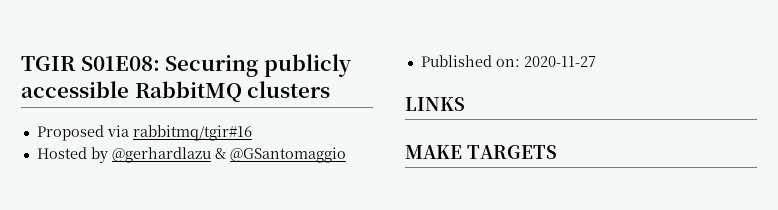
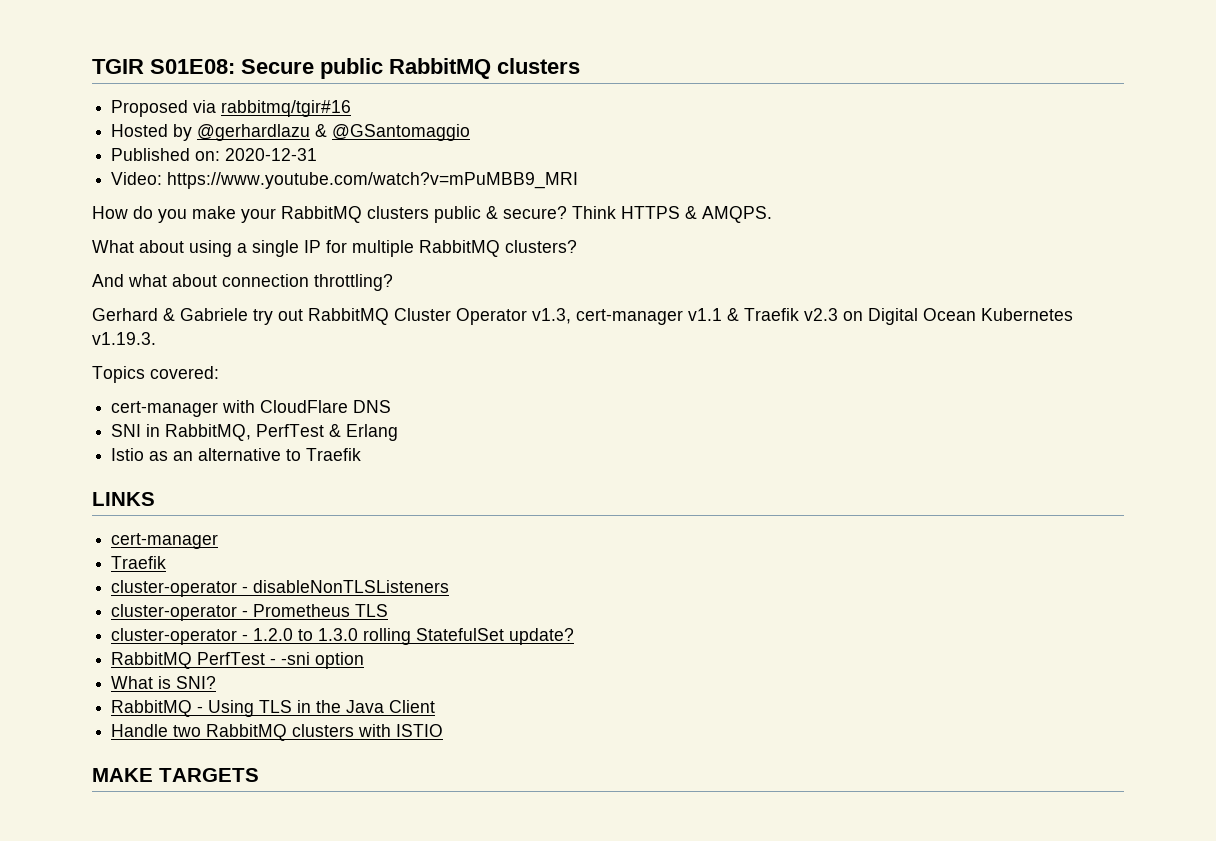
[165,54,351,77] [21,81,129,98] Securing publicly accessible -> [241,58,383,79] Secure public
[523,56,596,67] [405,97,465,111] 2020-11-27 // LINKS -> [225,148,318,161] [111,172,579,189] [92,206,772,223] [92,240,577,257] [92,274,393,291] [92,308,1073,325] [92,332,156,345] [92,366,219,383] [111,400,392,417] [111,424,399,441] [111,448,362,461] [92,492,155,506] [111,533,219,549] [111,556,167,569] [111,580,450,597] [111,604,389,621] [111,628,575,645] [111,652,365,669] [111,676,217,689] [111,700,436,717] [111,724,444,741] 2020-12-31 // Video: https://www.youtube.com/watch?v=mPuMBB9_MRI // How do you make your RabbitMQ clusters public & secure? Think HTTPS & AMQPS. // What about using a single IP for multiple RabbitMQ clusters? // And what about connection throttling? // Gerhard & Gabriele try out RabbitMQ Cluster Operator v1.3, cert-manager v1.1 & Traefik v2.3 on Digital Ocean Kubernetes v1.19.3. // Topics covered: // cert-manager with CloudFlare DNS // SNI in RabbitMQ, PerfTest & Erlang // Istio as an alternative to Traefik // LINKS // cert-manager // Traefik // cluster-operator - disableNonTLSListeners // cluster-operator - Prometheus TLS // cluster-operator - 1.2.0 to 1.3.0 rolling StatefulSet update? // RabbitMQ PerfTest - -sni option // What is SNI? // RabbitMQ - Using TLS in the Java Client // Handle two RabbitMQ clusters with ISTIO

